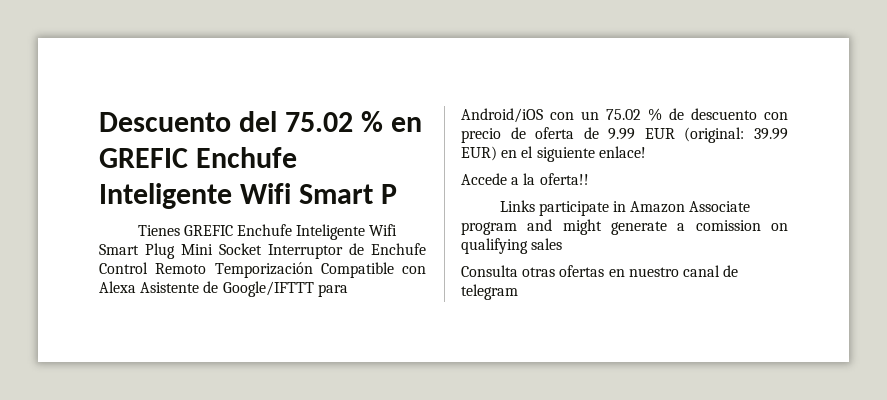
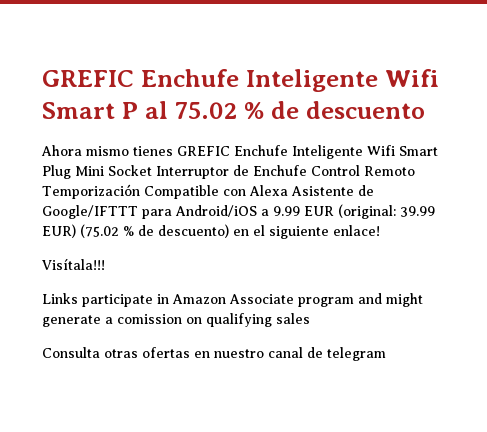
[99,111,422,132] Descuento del 75.02 % en -> (42, 78) none
[137,225,180,236] // Tienes -> [144,101,426,119] [41,145,173,156] al 75.02 % de descuento // Ahora mismo tienes
[550,108,788,121] [461,127,599,143] con un 75.02 % de descuento con precio de oferta de -> [261,209,269,216] a
(497, 153) none -> [80,224,229,238] (75.02 % de descuento)
[461,173,589,185] Accede a la oferta!! -> [42,258,105,270] Visítala!!!

